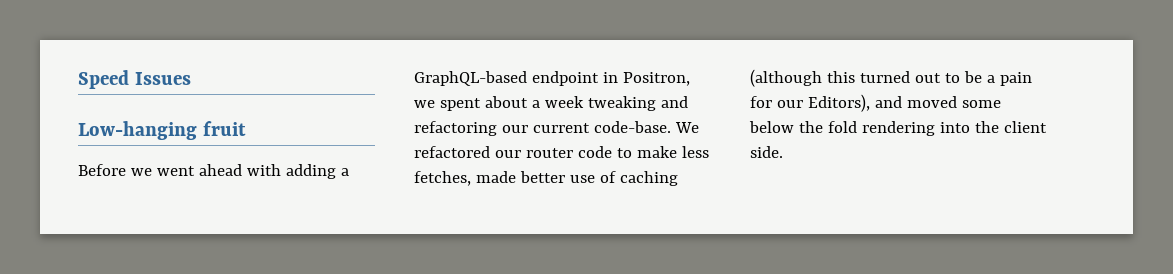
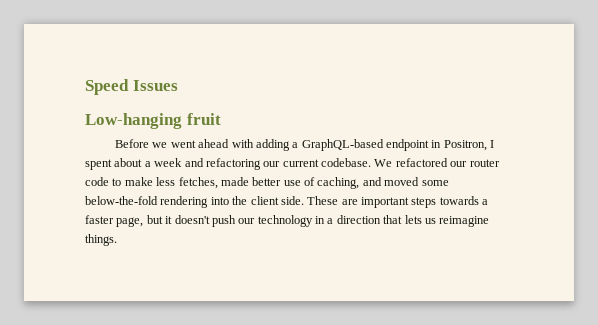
[414,100,435,108] we -> [490,140,495,148] I
[587,96,656,111] tweaking -> (183, 162) none
[593,121,671,133] code-base. -> [321,158,371,167] codebase.
[619,171,678,186] [750,69,1032,87] [750,94,1001,112] [749,121,857,133] caching (although this turned out to be a pain for our Editors), and moved some below the fold -> [317,177,449,189] [85,196,158,205] caching, and moved some below-the-fold
(783, 152) none -> [307,196,489,208] [85,215,490,227] [85,234,117,246] These are important steps towards a faster page, but it doesn't push our technology in a direction that lets us reimagine things.

